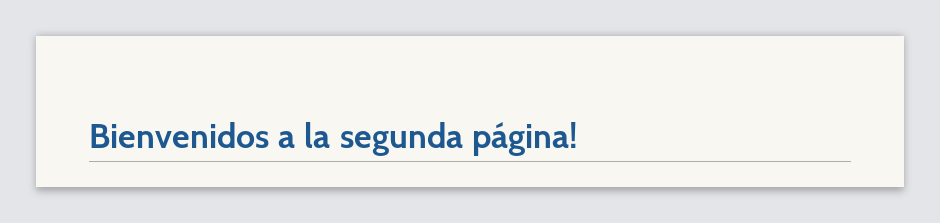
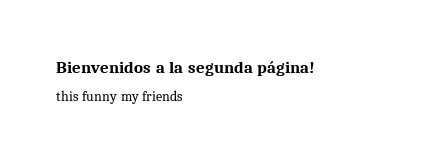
(578, 139) none -> [56,90,184,104] // this funny my friends

